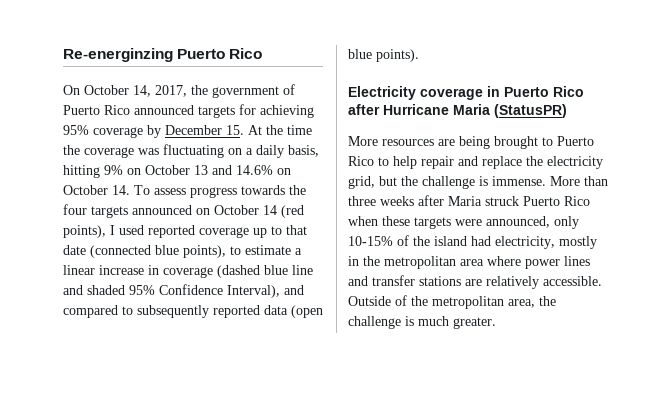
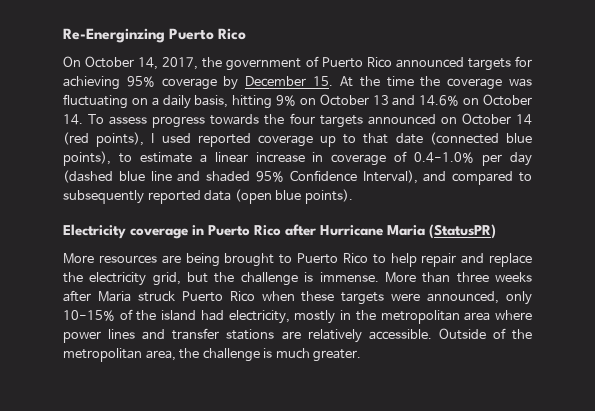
[63,48,173,62] Re-energinzing -> [63,28,165,43] Re-Energinzing
(213, 272) none -> [394,151,533,166] of 0.4-1.0% per day

